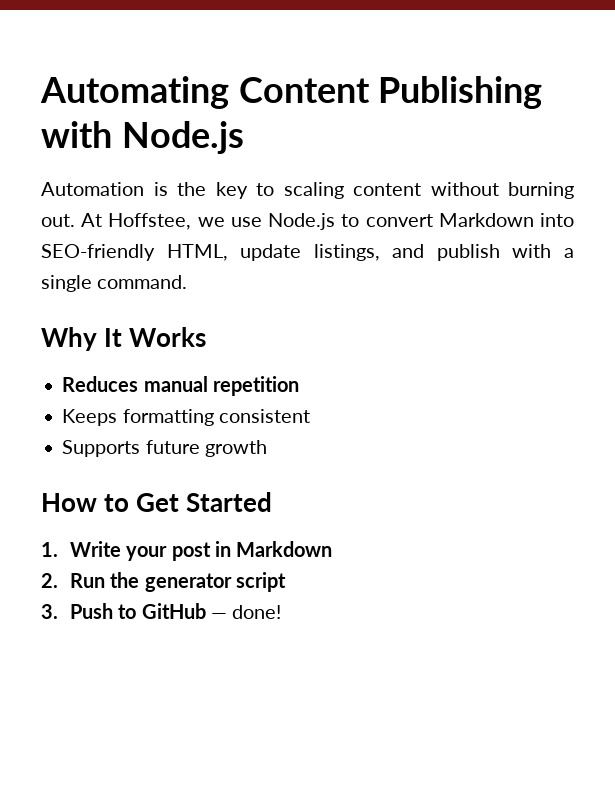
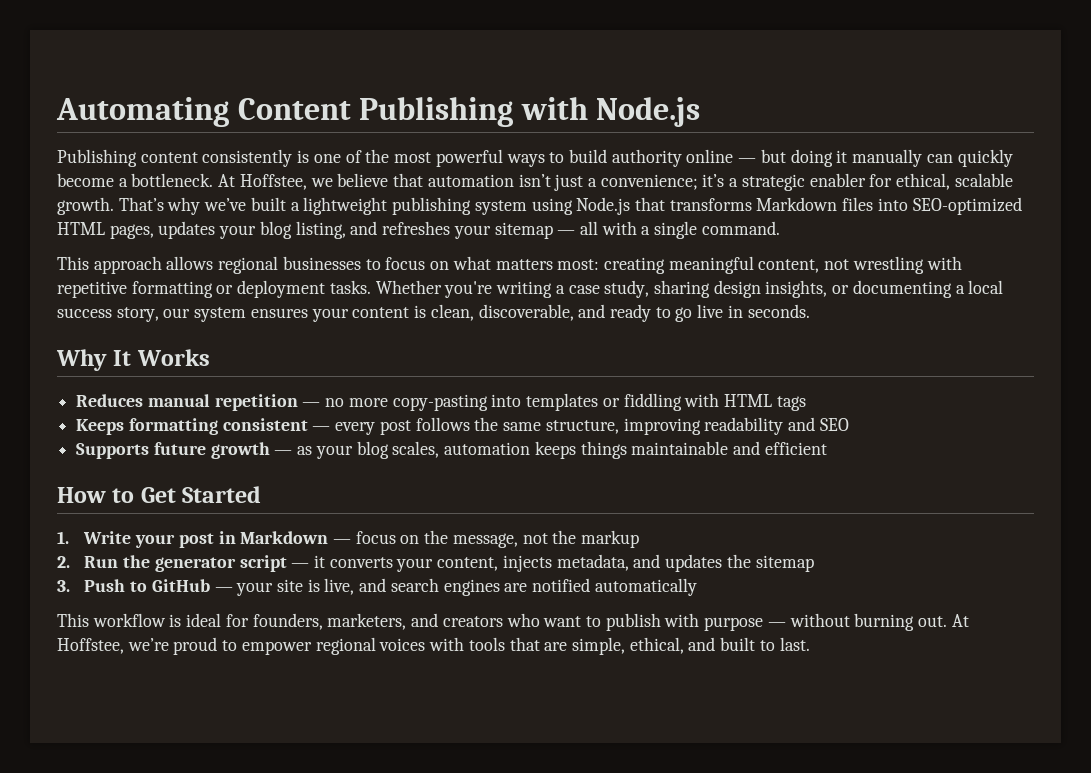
[41,182,574,199] [41,213,574,230] [41,244,574,261] [41,275,188,292] Automation is the key to scaling content without burning out. At Hoffstee, we use Node.js to convert Markdown into SEO-friendly HTML, update listings, and publish with a single command. -> [57,149,1013,167] [57,173,1013,191] [57,197,1022,215] [57,221,780,239] [57,256,962,274] [57,280,1004,298] [57,304,810,322] Publishing content consistently is one of the most powerful ways to build authority online — but doing it manually can quickly become a bottleneck. At Hoffstee, we believe that automation isn’t just a convenience; it’s a strategic enabler for ethical, scalable growth. That’s why we’ve built a lightweight publishing system using Node.js that transforms Markdown files into SEO-optimized HTML pages, updates your blog listing, and refreshes your sitemap — all with a single command. // This approach allows regional businesses to focus on what matters most: creating meaningful content, not wrestling with repetitive formatting or deployment tasks. Whether you're writing a case study, sharing design insights, or documenting a local success story, our system ensures your content is clean, discoverable, and ready to go live in seconds.
[62,409,310,426] [62,440,267,457] // Keeps formatting consistent // Supports future growth -> [302,393,806,411] [76,417,849,435] [76,441,827,459] — no more copy-pasting into templates or fiddling with HTML tags // Keeps formatting consistent — every post follows the same structure, improving readability and SEO // Supports future growth — as your blog scales, automation keeps things maintainable and efficient
(333, 549) none -> [332,530,640,548] — focus on the message, not the markup
(286, 582) none -> [291,554,814,572] — it converts your content, injects metadata, and updates the sitemap
[232,605,282,619] done! -> [236,578,697,596] [57,613,969,631] [57,637,810,655] your site is live, and search engines are notified automatically // This workflow is ideal for founders, marketers, and creators who want to publish with purpose — without burning out. At Hoffstee, we’re proud to empower regional voices with tools that are simple, ethical, and built to last.

